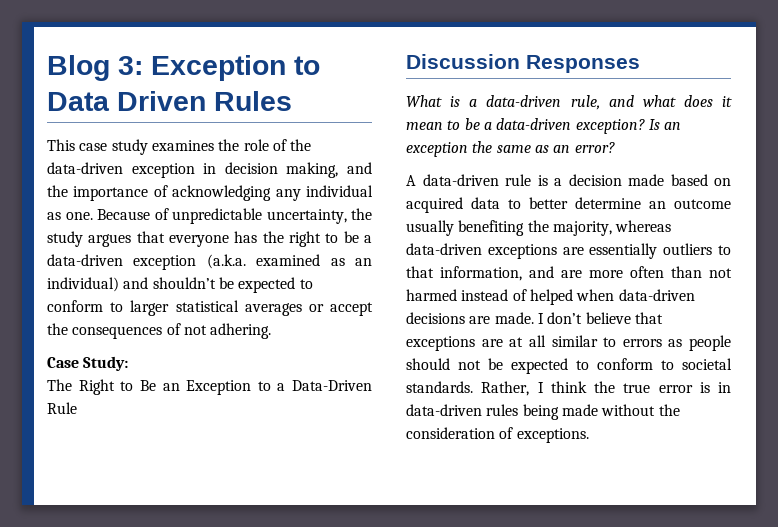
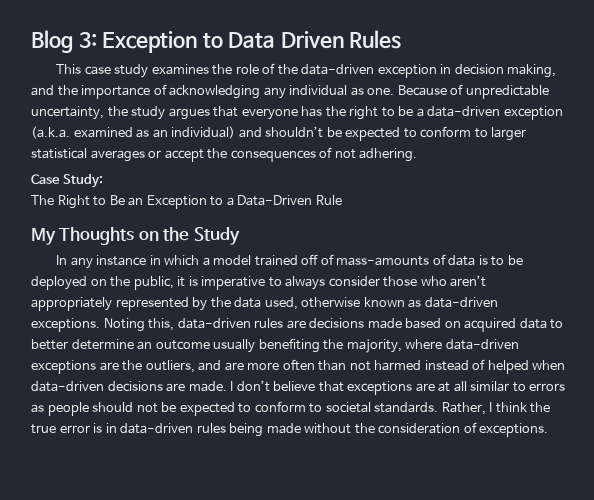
[406,54,640,73] [406,95,732,110] [406,118,682,134] [406,141,615,157] [406,174,622,186] Discussion Responses // What is a data-driven rule, and what does it mean to be a data-driven exception? Is an exception the same as an error? // A data-driven rule is a decision -> [31,227,240,245] [56,254,523,269] [31,275,487,290] [31,297,498,311] [31,318,365,332] My Thoughts on the Study // In any instance in which a model trained off of mass-amounts of data is to be deployed on the public, it is imperative to always consider those who aren’t appropriately represented by the data used, otherwise known as data-driven exceptions. Noting this, data-driven rules are decisions
[615,220,672,232] whereas -> [405,339,443,349] where
[589,243,731,259] [406,266,522,281] essentially outliers to that information, -> [122,360,195,373] the outliers,

